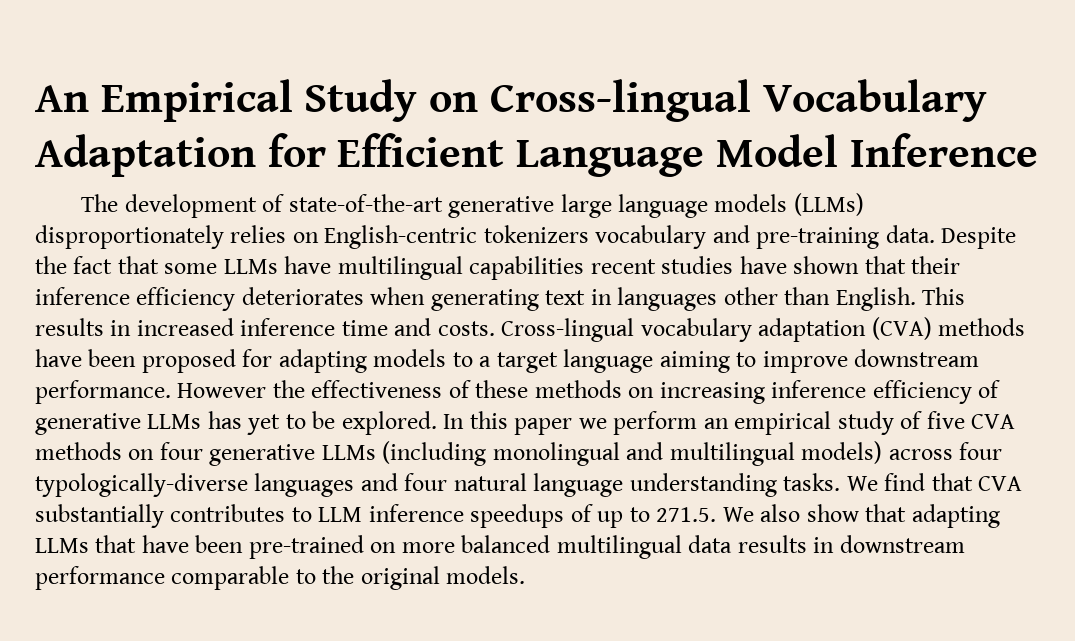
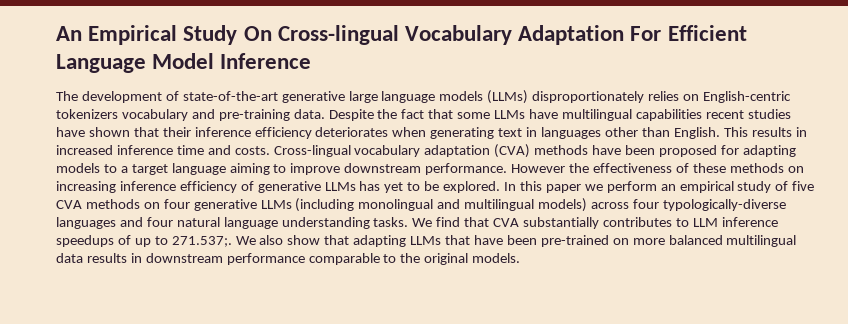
[429,92,479,112] on -> [243,26,272,41] On
[267,133,326,167] for -> [630,26,662,41] For
[656,507,717,522] 271.5. -> [171,236,232,247] 271.537;.

